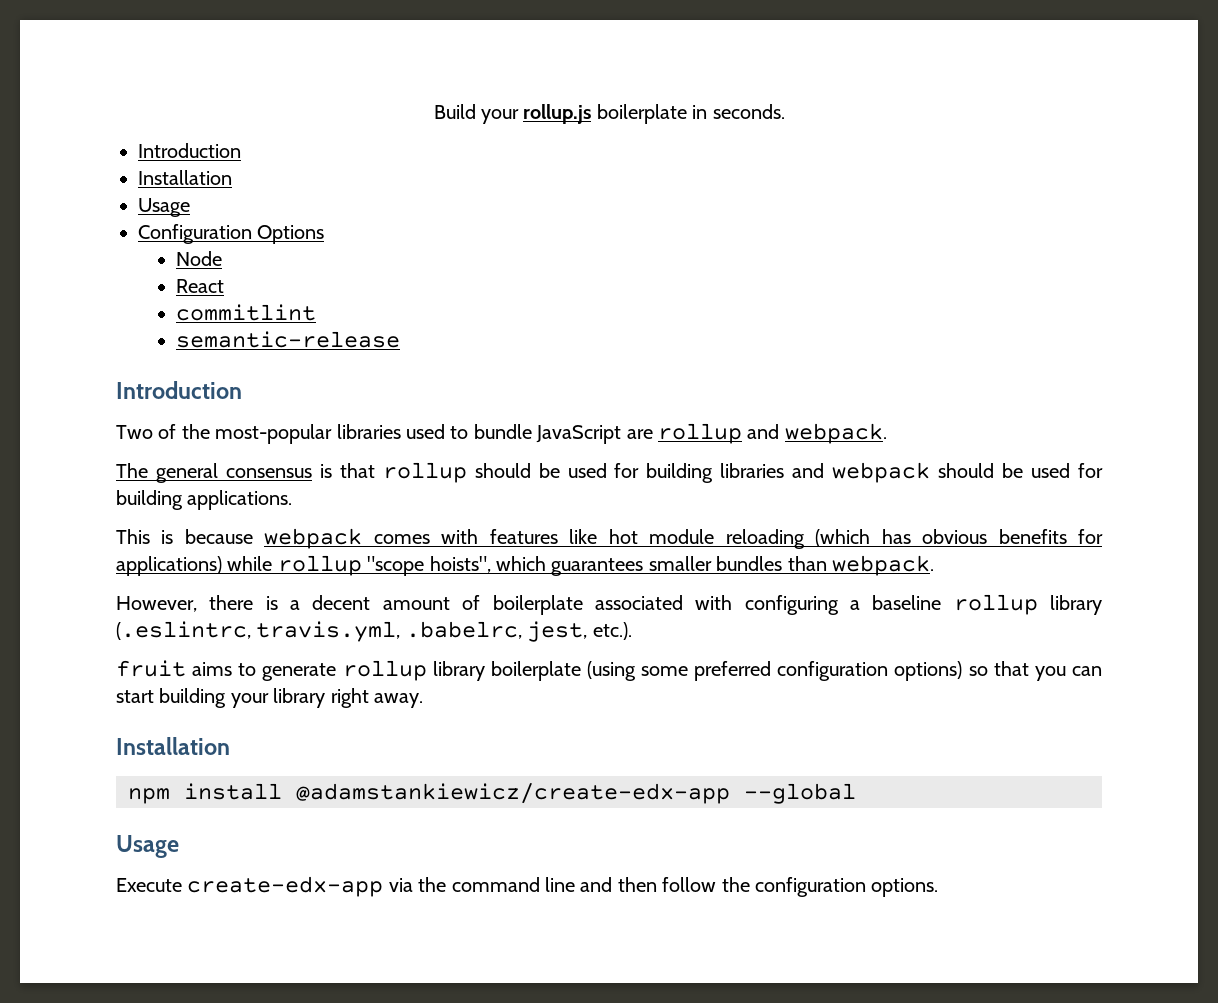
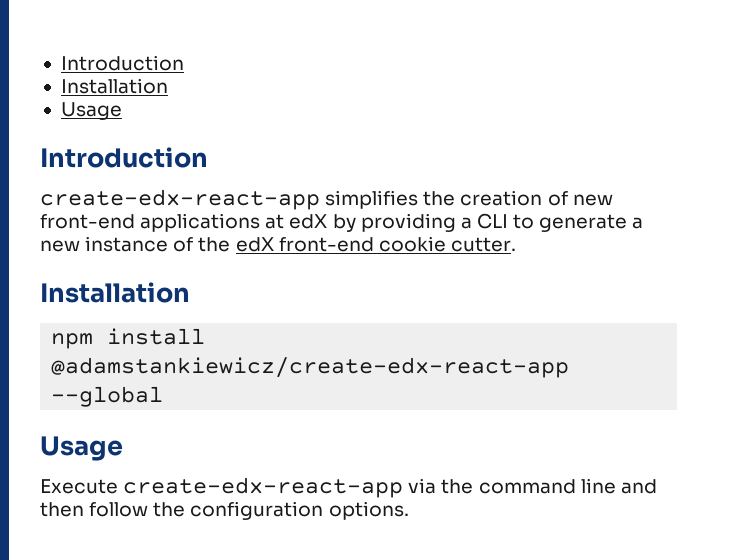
[433,104,785,124] [138,143,241,158] [138,170,232,185] [138,198,190,217] [138,224,325,244] [176,251,223,266] [176,279,225,293] [176,304,317,321] [176,331,401,348] [116,381,242,399] [116,423,887,444] [116,462,1104,483] [116,490,293,510] [116,528,1103,549] [116,555,934,576] [116,594,1102,615] [116,621,632,642] [116,660,1102,681] [116,688,423,708] Build your rollup.js boilerplate in seconds. // Introduction // Installation // Usage // Configuration Options // Node // React // commitlint // semantic-release // Introduction // Two of the most-popular libraries used to bundle JavaScript are rollup and webpack. // The general consensus is that rollup should be used for building libraries and webpack should be used for building applications. // This is because webpack comes with features like hot module reloading (which has obvious benefits for applications) while rollup "scope hoists", which guarantees smaller bundles than webpack. // However, there is a decent amount of boilerplate associated with configuring a baseline rollup library (.eslintrc, travis.yml, .babelrc, jest, etc.). // fruit aims to generate rollup library boilerplate (using some preferred configuration options) so that you can start building your library right away. -> [60,55,184,71] [60,78,168,94] [60,102,122,120] [40,147,208,168] [40,189,613,210] [40,213,644,232] [40,236,516,252] Introduction // Installation // Usage // Introduction // create-edx-react-app simplifies the creation of new front-end applications at edX by providing a CLI to generate a new instance of the edX front-end cookie cutter.
[296,783,730,804] @adamstankiewicz/create-edx-app -> [51,357,570,378] @adamstankiewicz/create-edx-react-app
[187,876,384,897] create-edx-app -> [123,477,404,498] create-edx-react-app

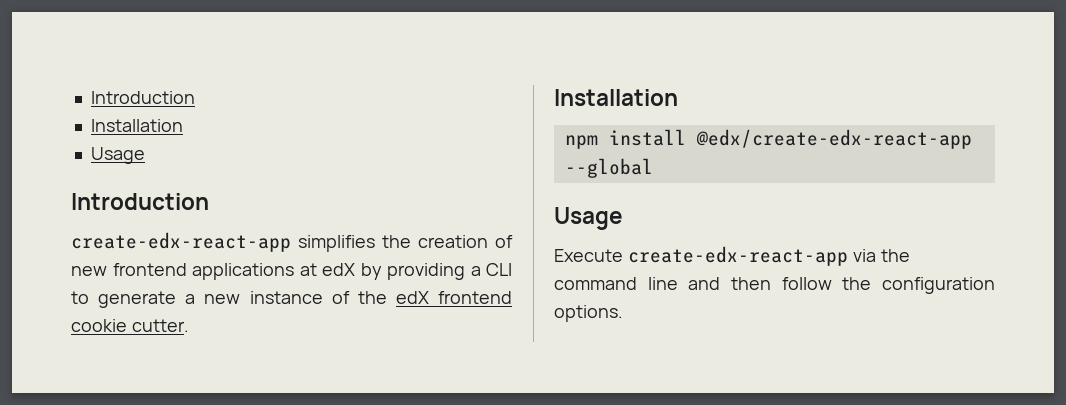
[40,214,135,229] front-end -> [112,263,187,276] frontend
[278,237,374,252] front-end -> [438,291,512,304] frontend
[51,357,570,378] @adamstankiewicz/create-edx-react-app -> [695,129,972,149] @edx/create-edx-react-app

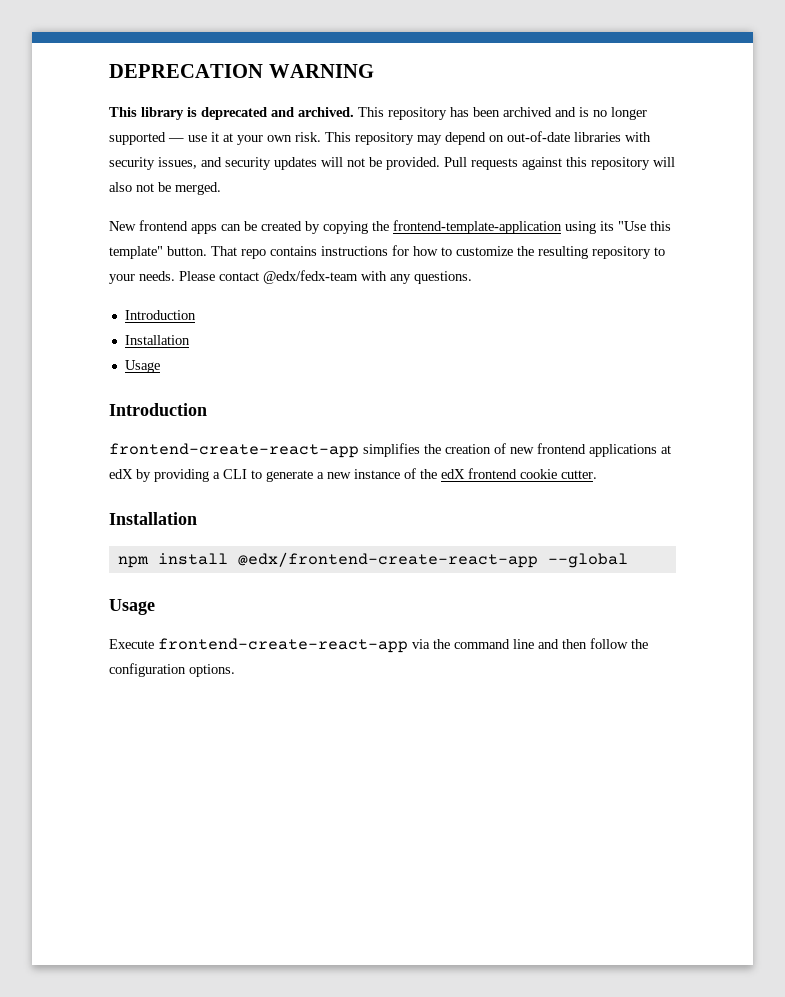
(90, 97) none -> [109,64,374,78] [109,107,647,120] [109,131,651,145] [109,157,675,170] [109,182,221,195] [109,220,671,234] [109,245,665,259] [109,270,472,284] DEPRECATION WARNING // This library is deprecated and archived. This repository has been archived and is no longer supported — use it at your own risk. This repository may depend on out-of-date libraries with security issues, and security updates will not be provided. Pull requests against this repository will also not be merged. // New frontend apps can be created by copying the frontend-template-application using its "Use this template" button. That repo contains instructions for how to customize the resulting repository to your needs. Please contact @edx/fedx-team with any questions. //
[71,232,291,252] create-edx-react-app -> [109,443,359,458] frontend-create-react-app
[695,129,972,149] @edx/create-edx-react-app -> [237,552,538,568] @edx/frontend-create-react-app
[627,246,848,266] create-edx-react-app -> [158,638,408,653] frontend-create-react-app

